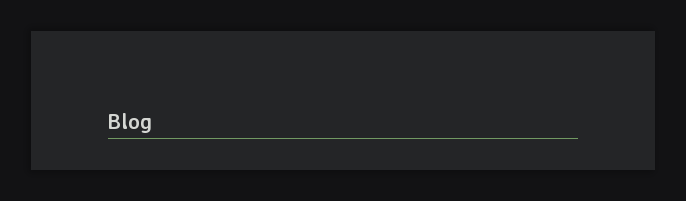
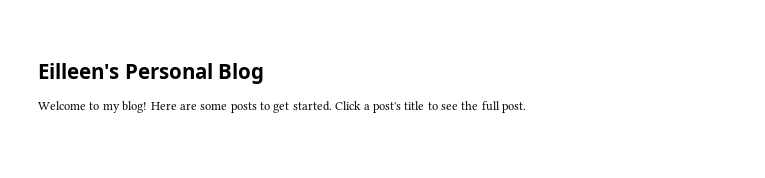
(108, 123) none -> [38,63,213,79] Eilleen's Personal
(152, 123) none -> [38,101,527,113] // Welcome to my blog! Here are some posts to get started. Click a post's title to see the full post.

